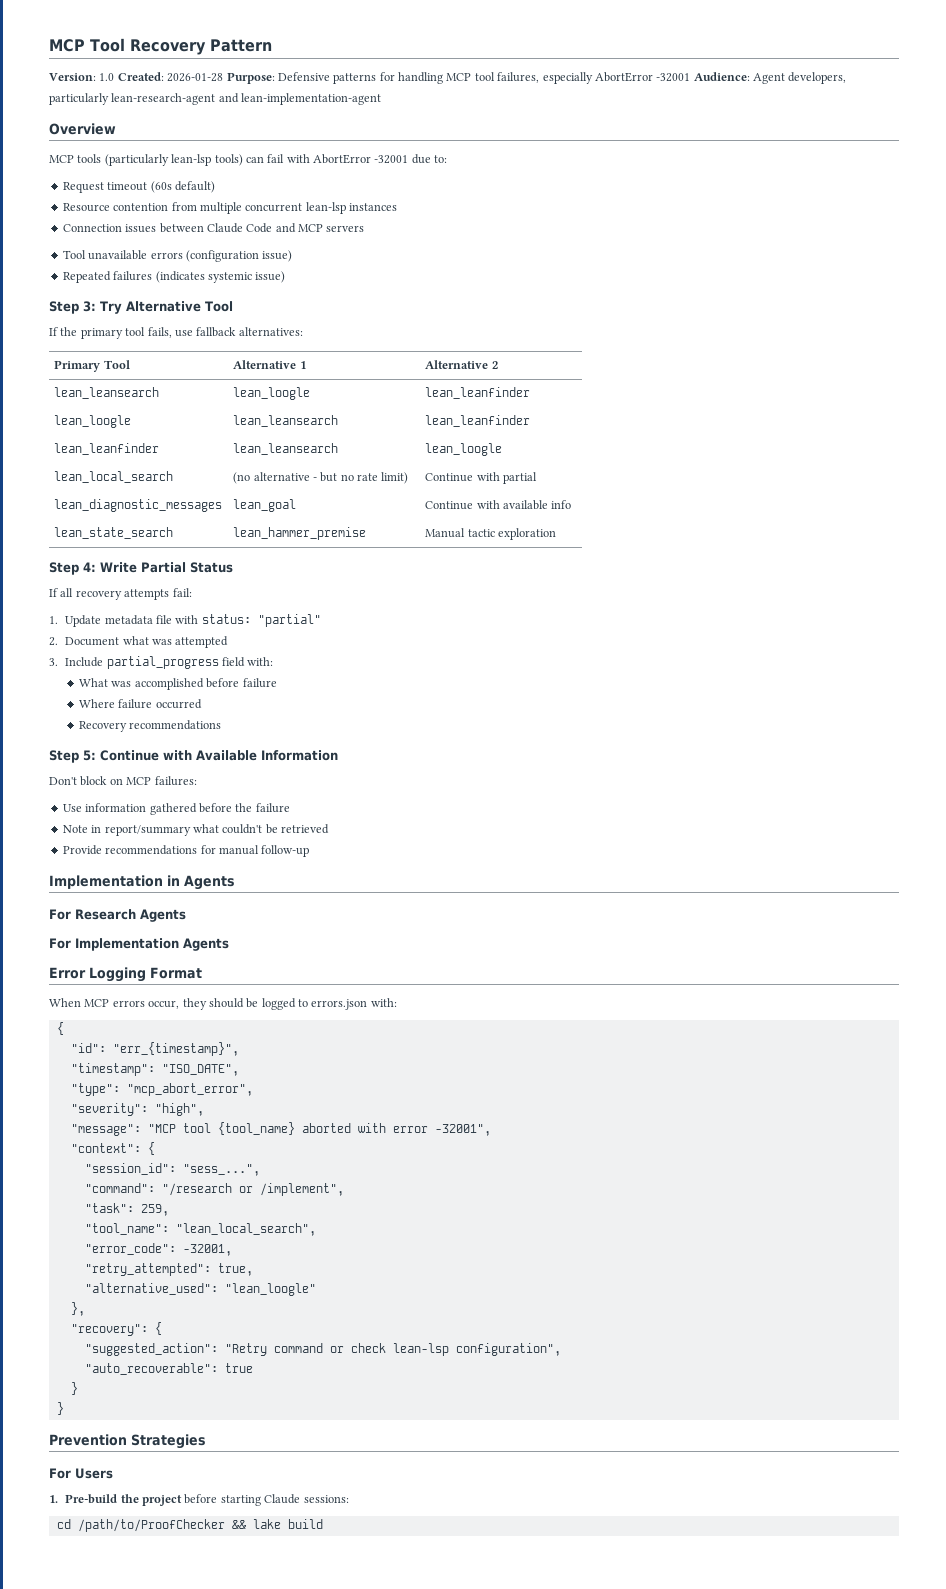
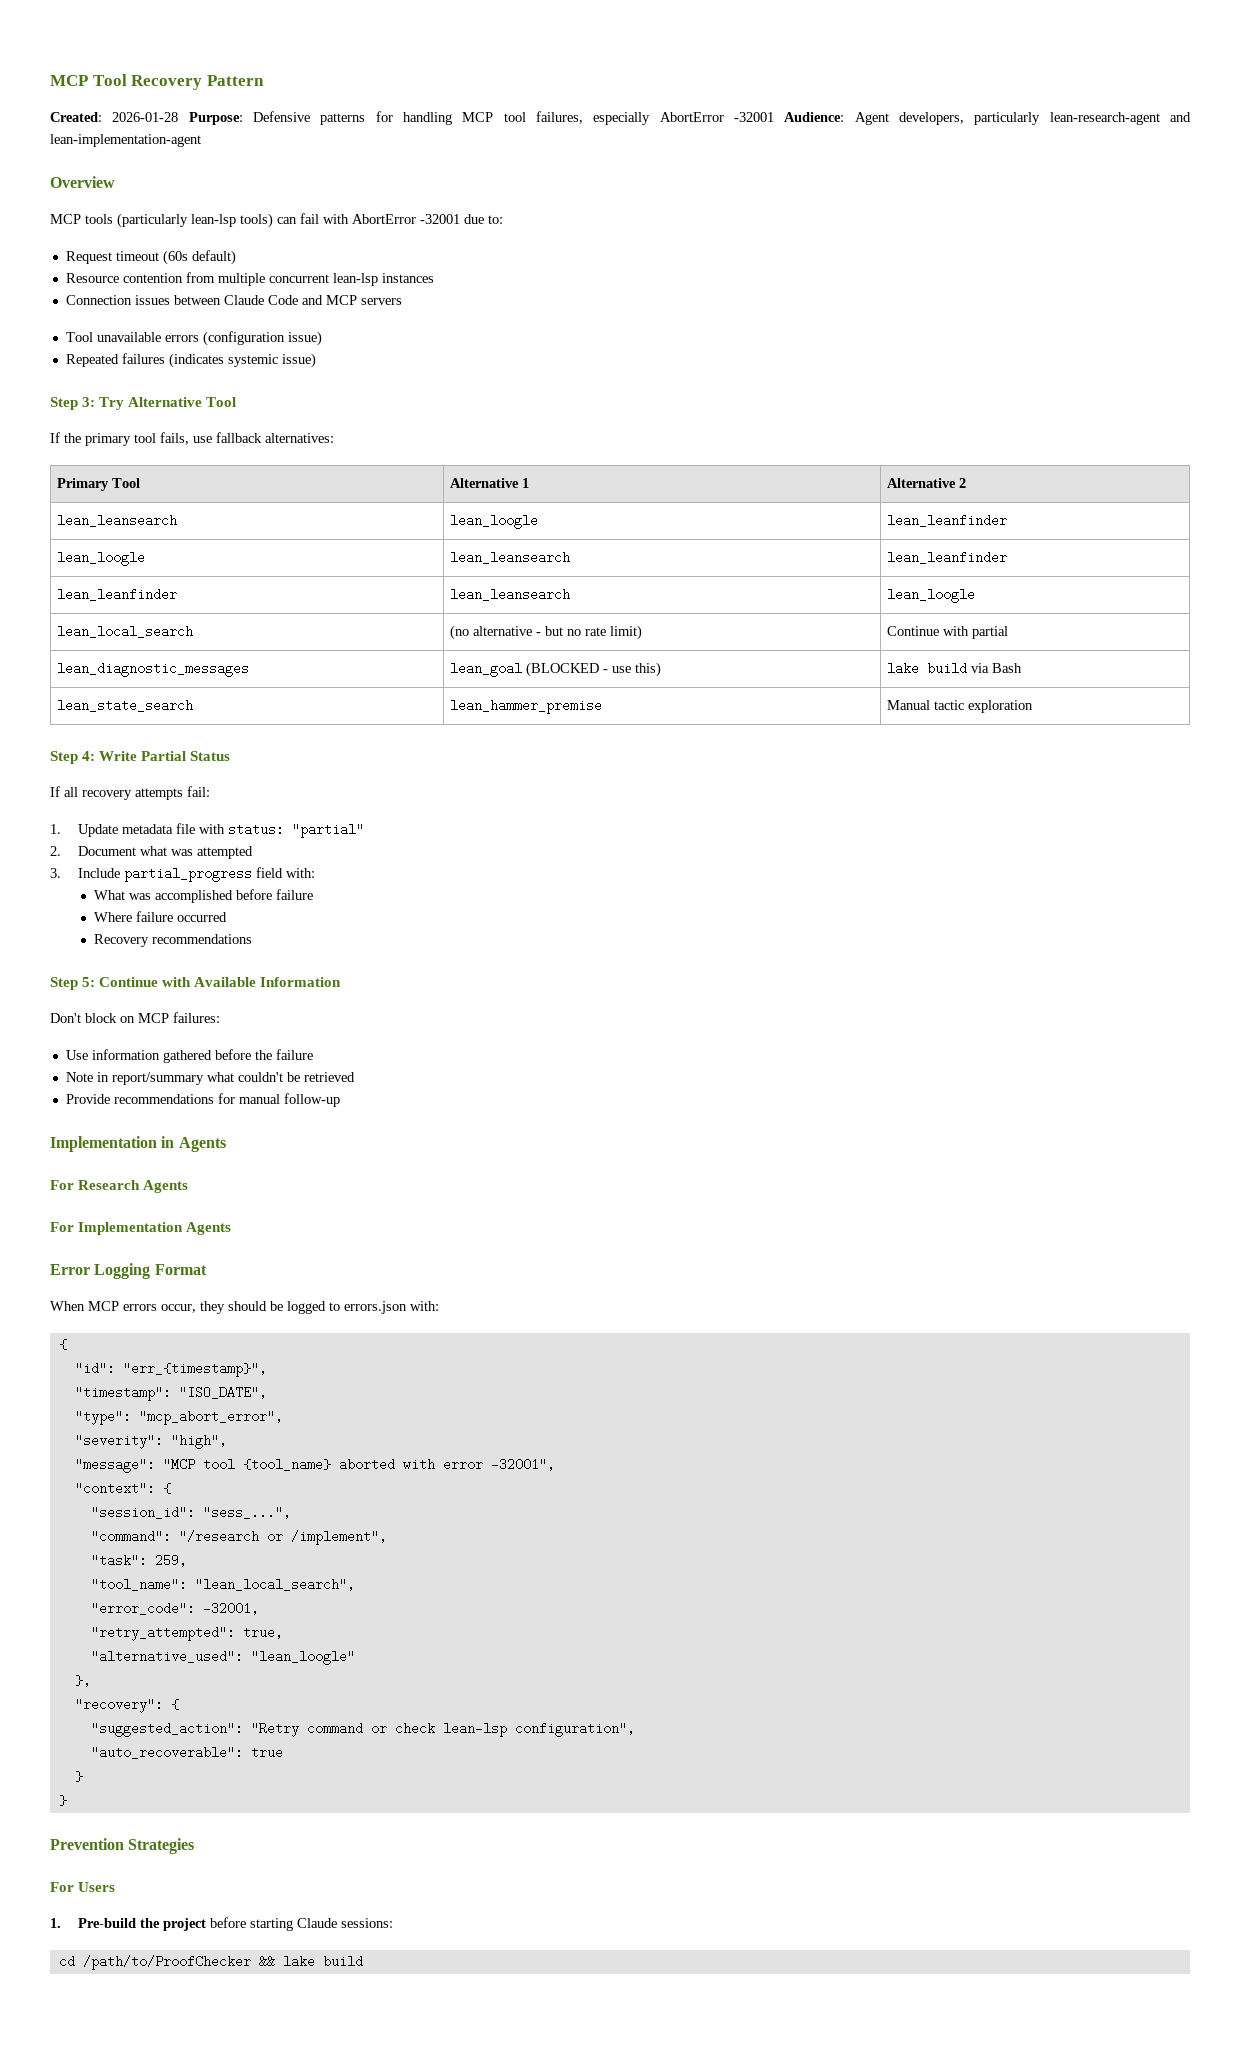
[49,73,115,81] Version: 1.0 -> (264, 80) none
[425,500,572,510] | Continue with available info -> [526,662,662,677] [887,662,1023,675] (BLOCKED - use this) | lake build via Bash

